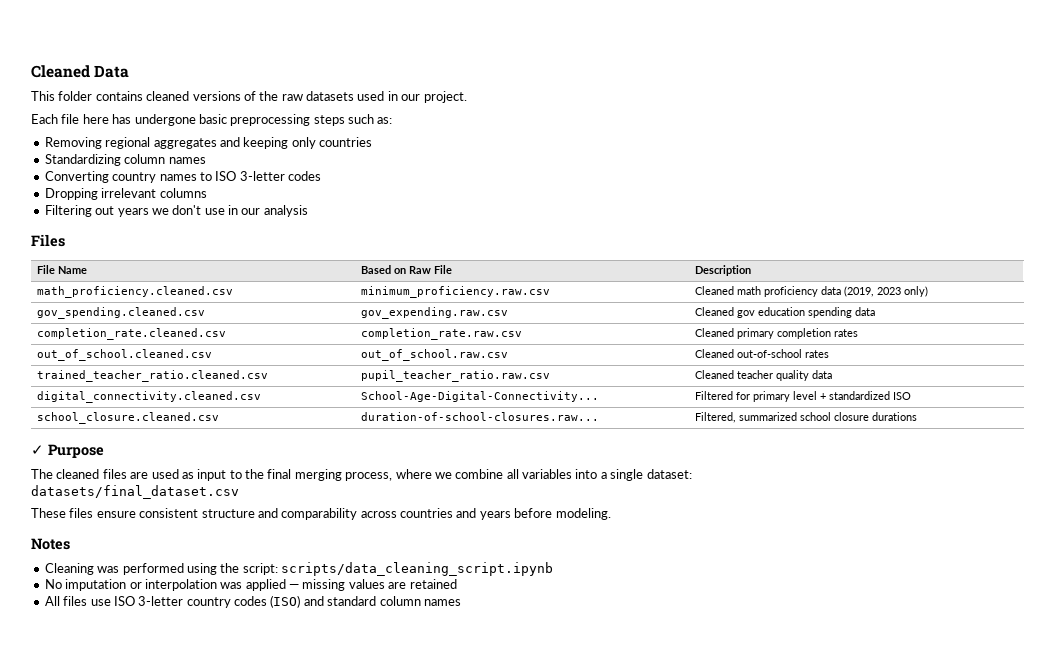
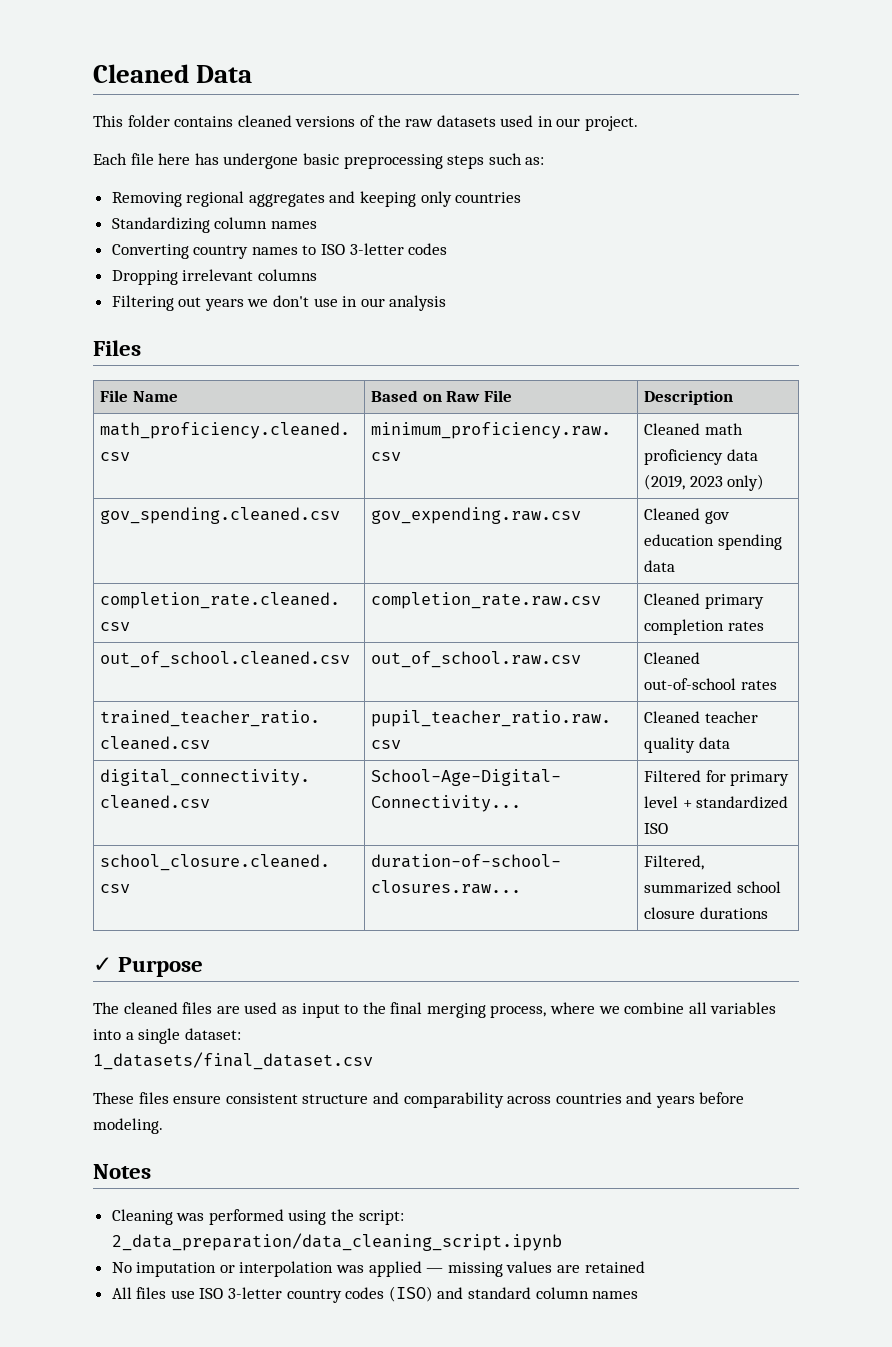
[31,485,239,499] datasets/final_dataset.csv -> [93,1052,373,1070] 1_datasets/final_dataset.csv
[281,562,553,576] scripts/data_cleaning_script.ipynb -> [111,1233,562,1251] 2_data_preparation/data_cleaning_script.ipynb

